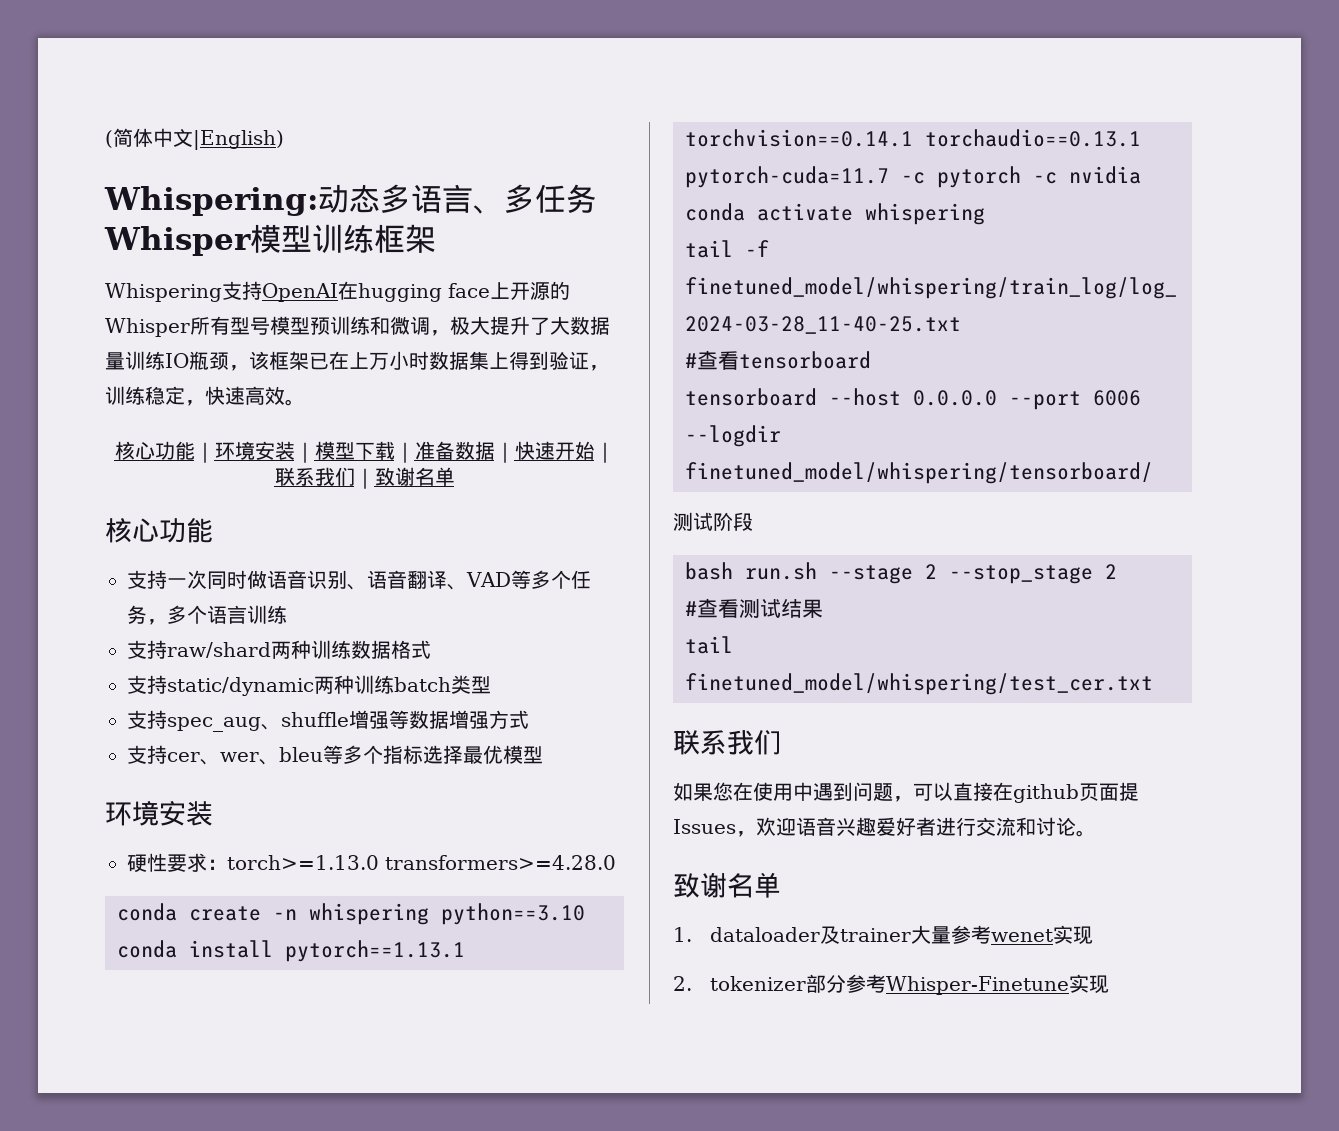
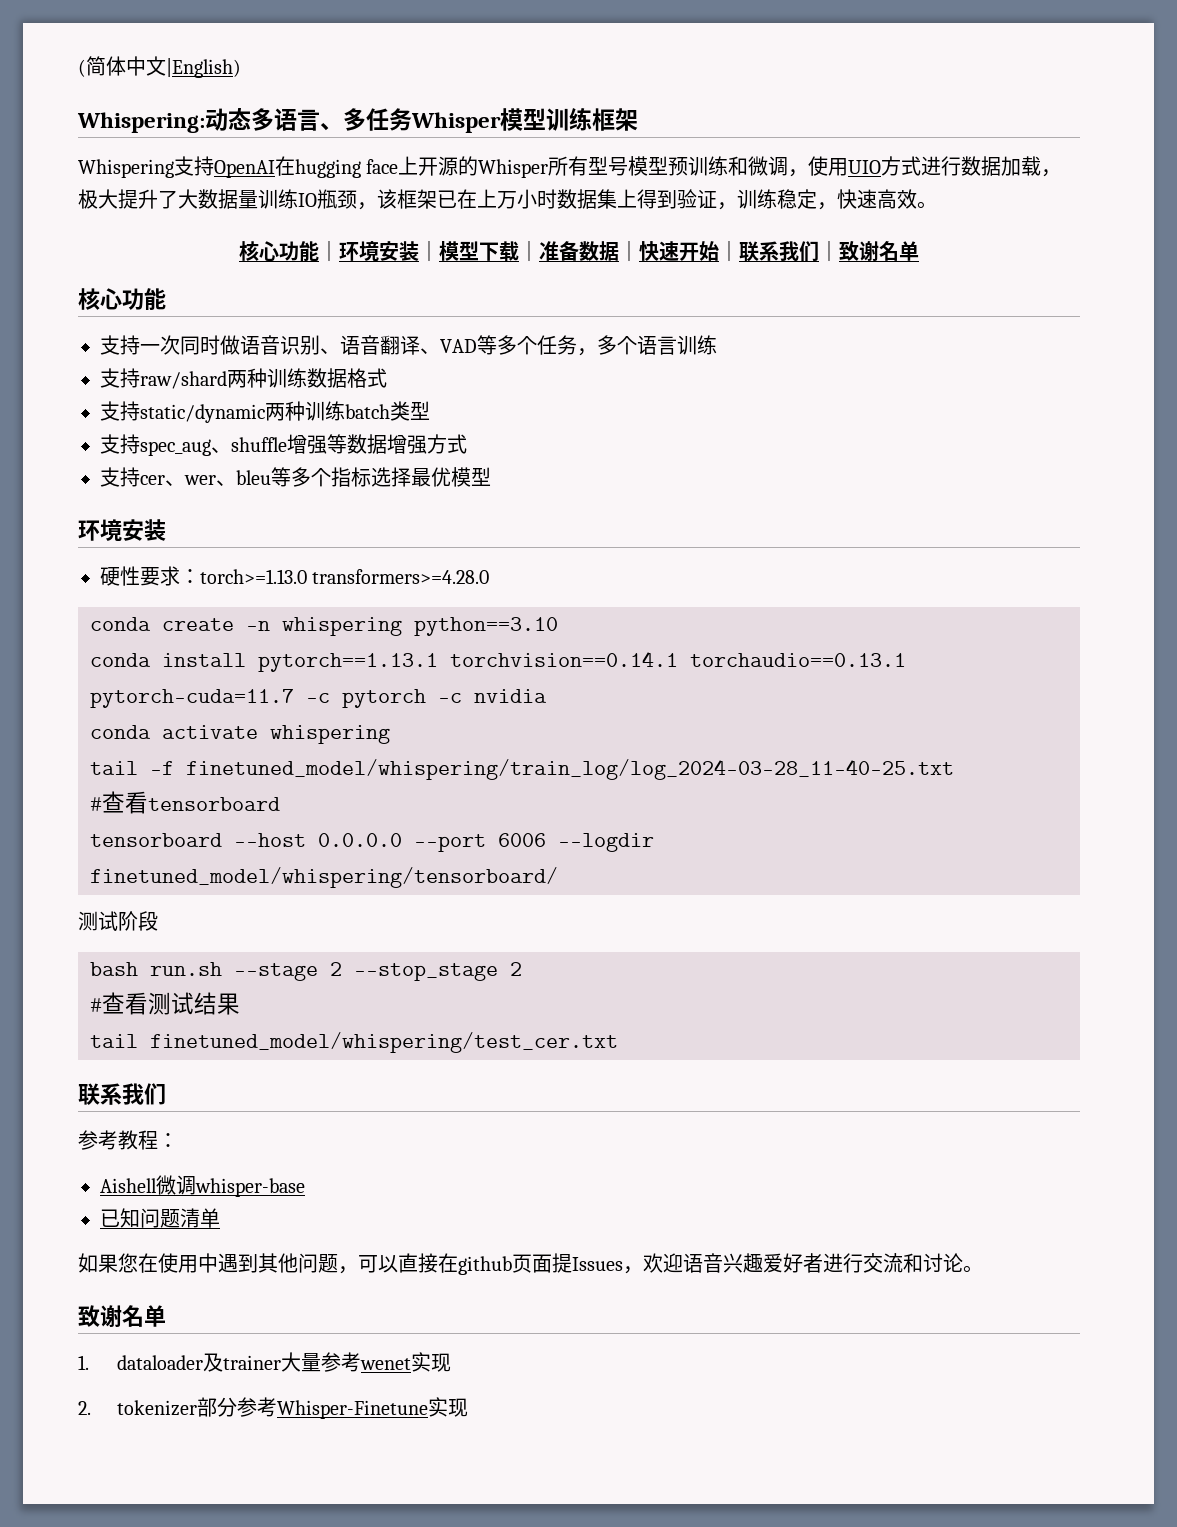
(450, 333) none -> [808,156,1062,177] 使用UIO方式进行数据加载，
(781, 742) none -> [78,1130,178,1150] [100,1175,305,1197] [100,1208,220,1228] // 参考教程： // Aishell微调whisper-base // 已知问题清单
(853, 791) none -> [258,1253,298,1273] 其他

